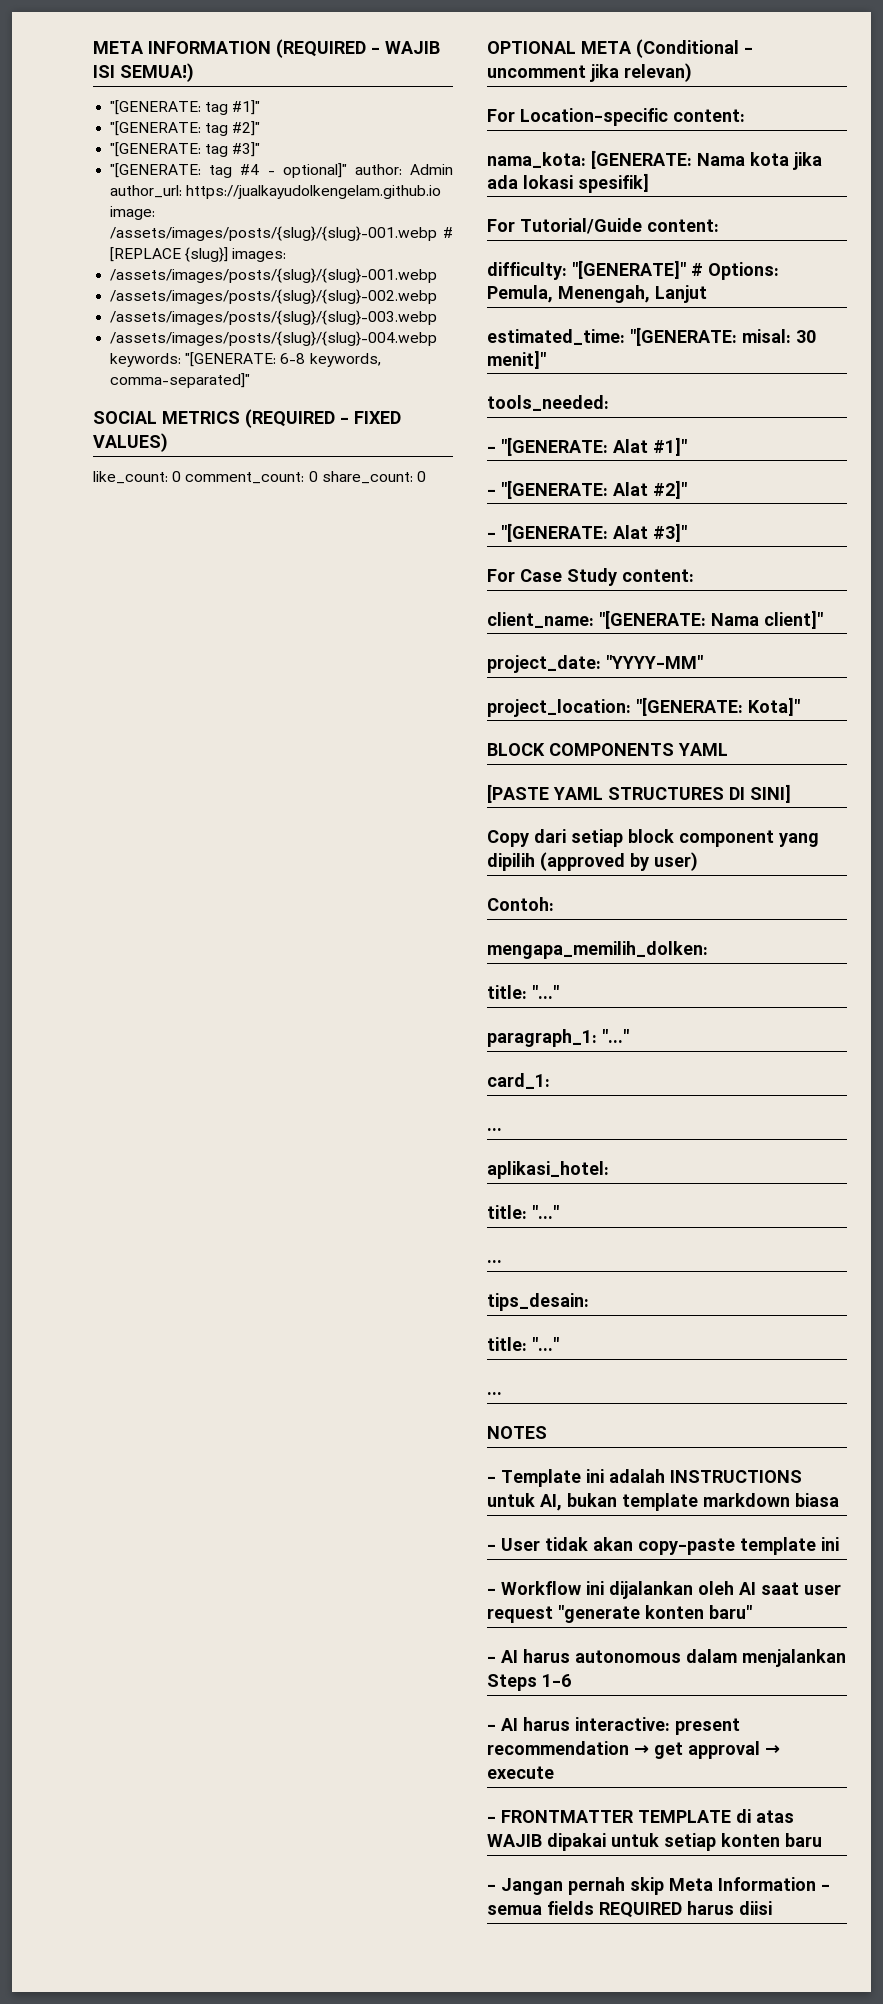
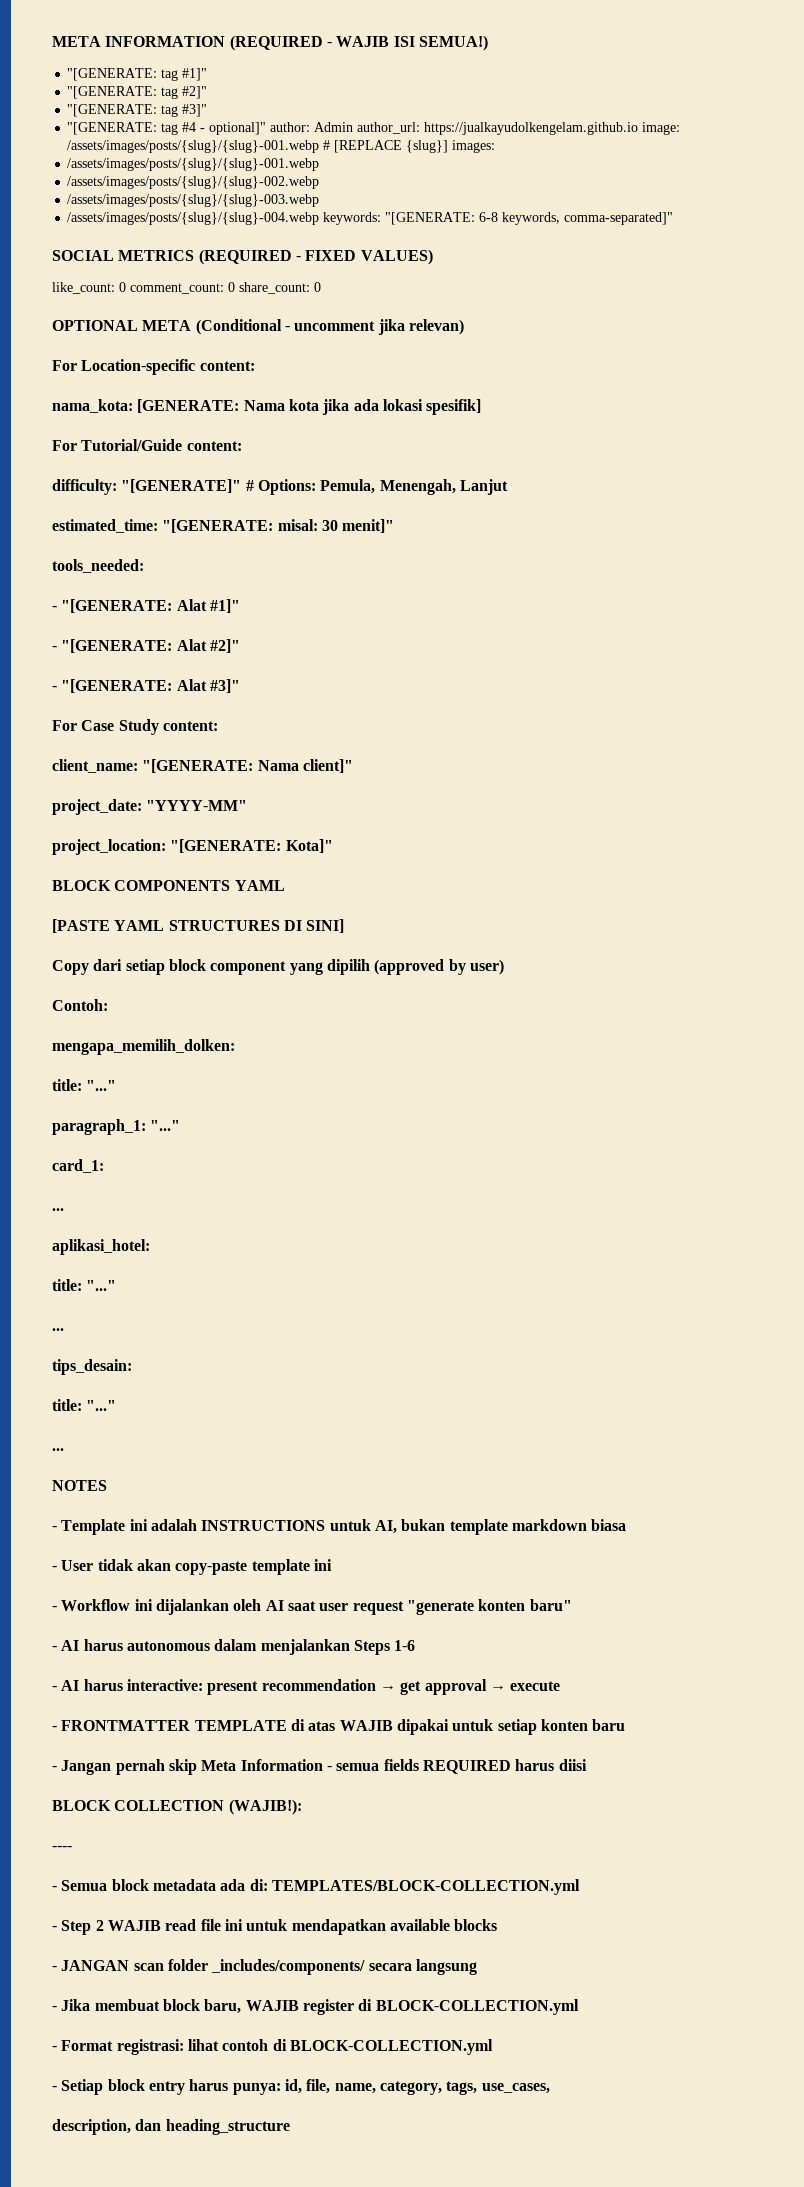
(772, 1908) none -> [52,1799,302,1815] [52,1846,72,1851] [52,1879,580,1895] [52,1919,498,1935] [52,1959,477,1975] [52,1999,579,2015] [52,2039,493,2055] [52,2079,550,2095] [52,2119,290,2135] // BLOCK COLLECTION (WAJIB!): // ---- // - Semua block metadata ada di: TEMPLATES/BLOCK-COLLECTION.yml // - Step 2 WAJIB read file ini untuk mendapatkan available blocks // - JANGAN scan folder _includes/components/ secara langsung // - Jika membuat block baru, WAJIB register di BLOCK-COLLECTION.yml // - Format registrasi: lihat contoh di BLOCK-COLLECTION.yml // - Setiap block entry harus punya: id, file, name, category, tags, use_cases, // description, dan heading_structure

